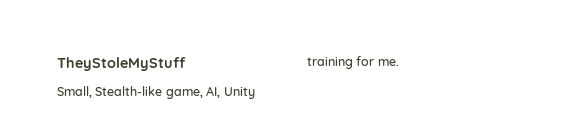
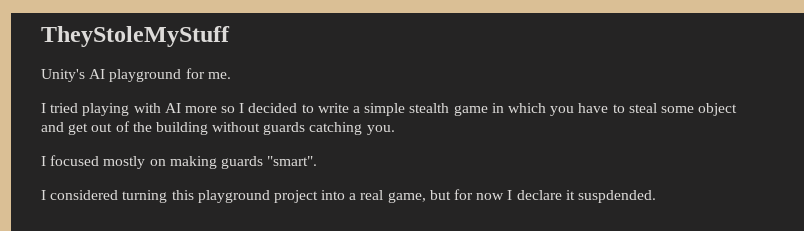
[57,86,255,99] [307,56,399,69] Small, Stealth-like game, AI, Unity training for me. -> [41,68,231,82] [41,103,738,116] [41,121,395,135] [41,155,318,169] [41,189,656,203] Unity's AI playground for me. // I tried playing with AI more so I decided to write a simple stealth game in which you have to steal some object and get out of the building without guards catching you. // I focused mostly on making guards "smart". // I considered turning this playground project into a real game, but for now I declare it suspdended.

